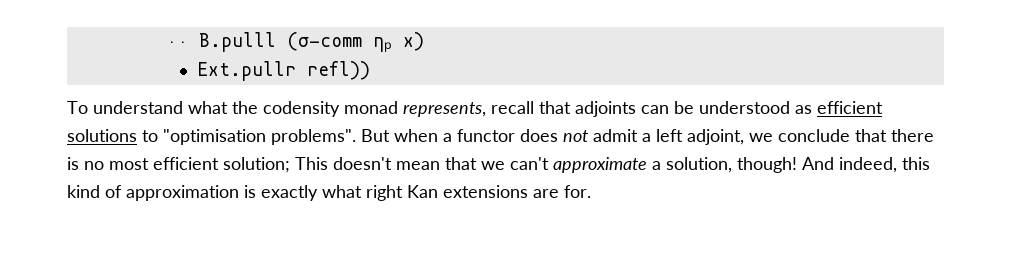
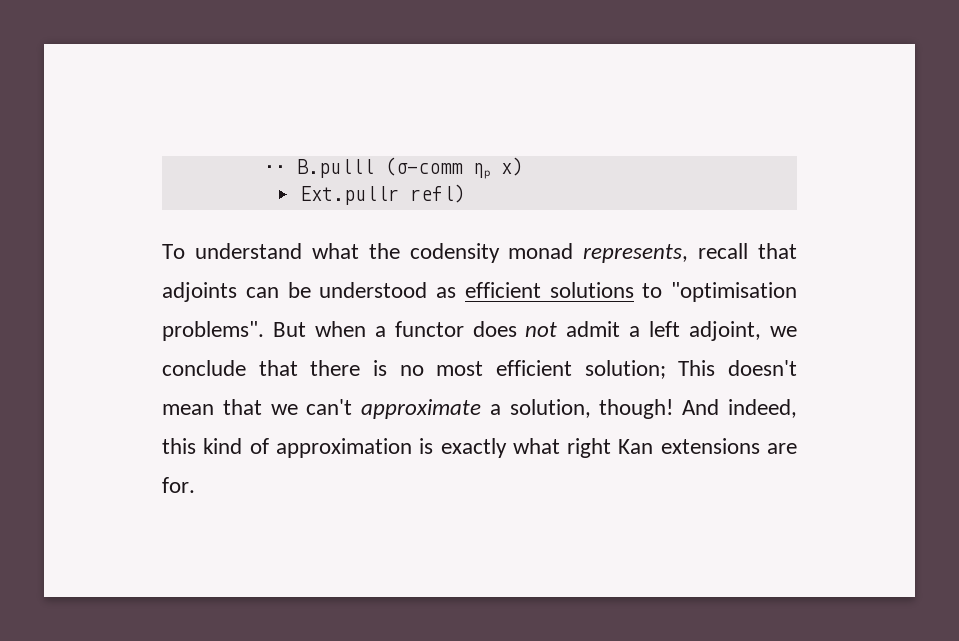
[306,61,370,80] refl)) -> [410,184,466,203] refl)

